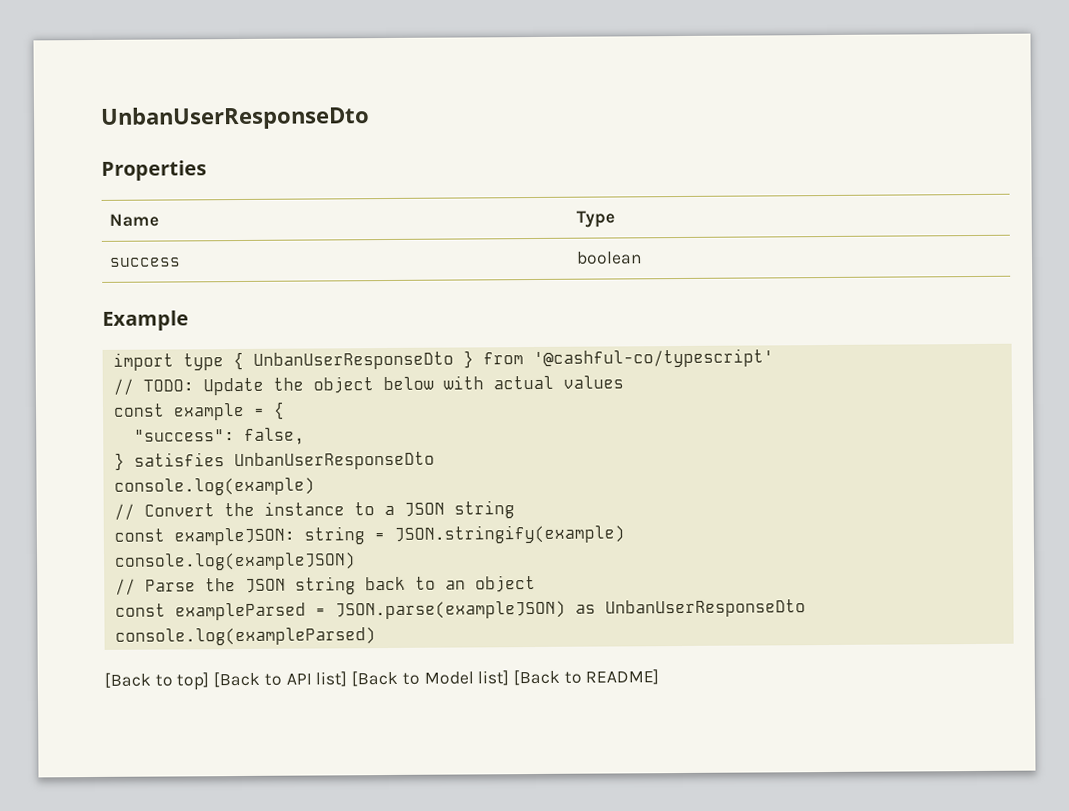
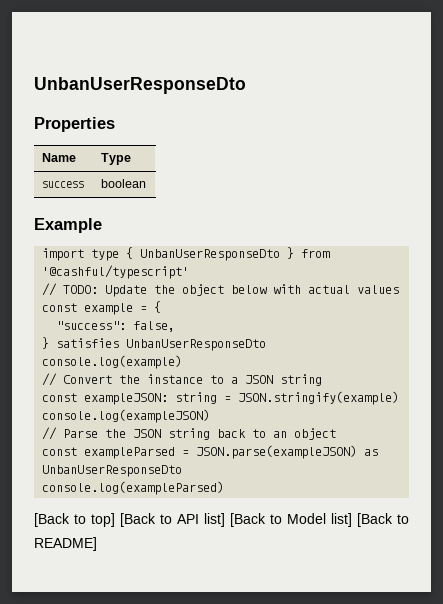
[532,348,774,369] '@cashful-co/typescript' -> [42,265,190,279] '@cashful/typescript'

